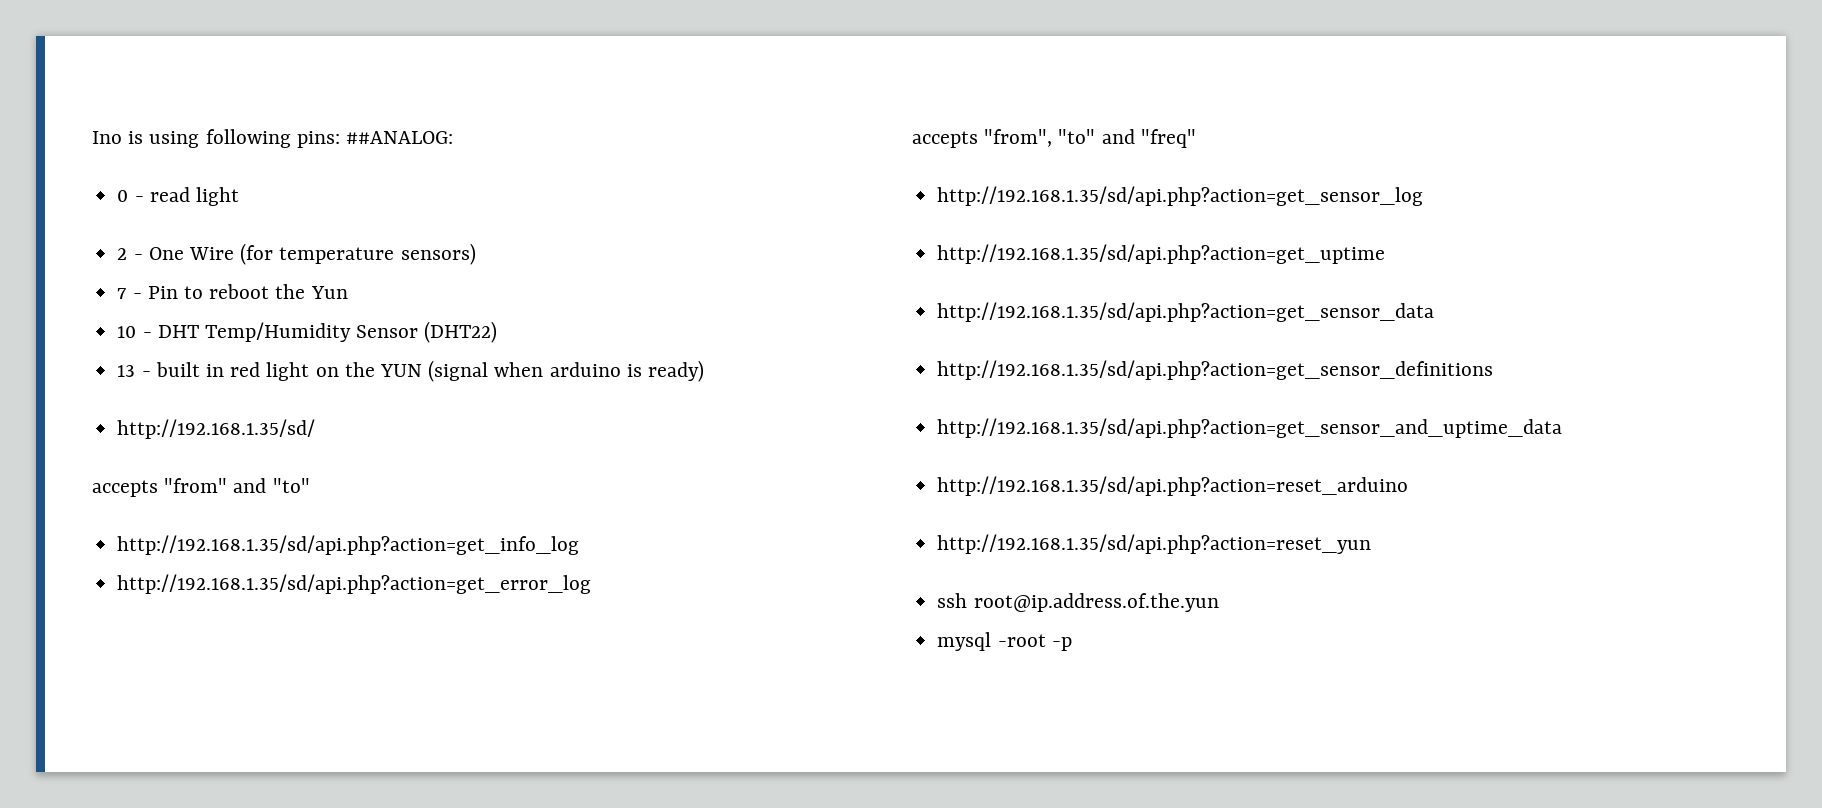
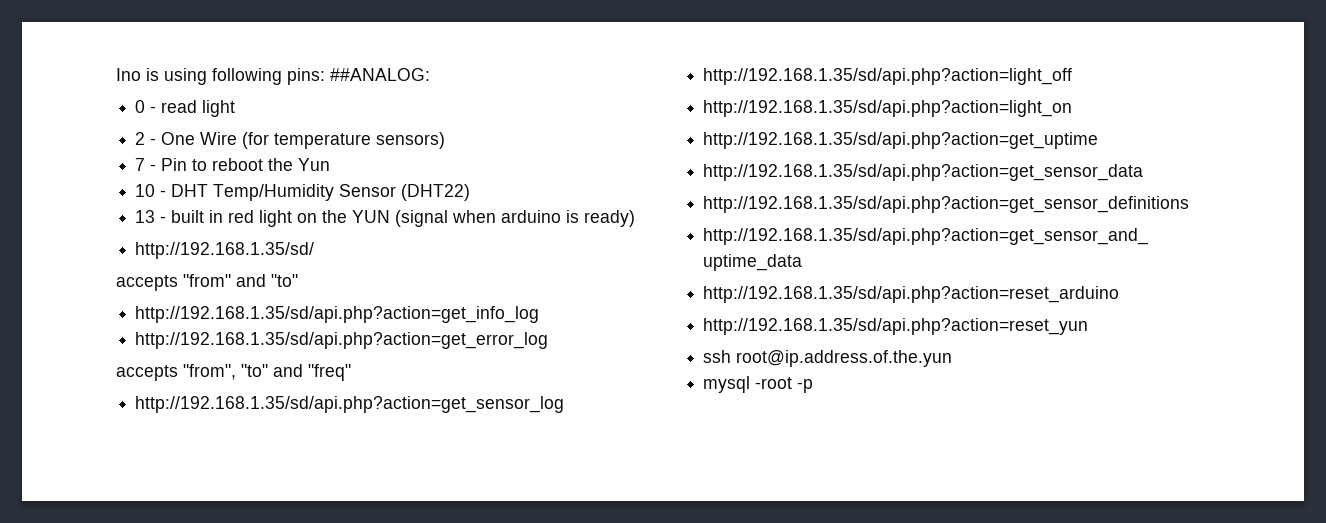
(1424, 196) none -> [703,68,1073,85] [703,100,1073,117] // http://192.168.1.35/sd/api.php?action=light_off // http://192.168.1.35/sd/api.php?action=light_on

